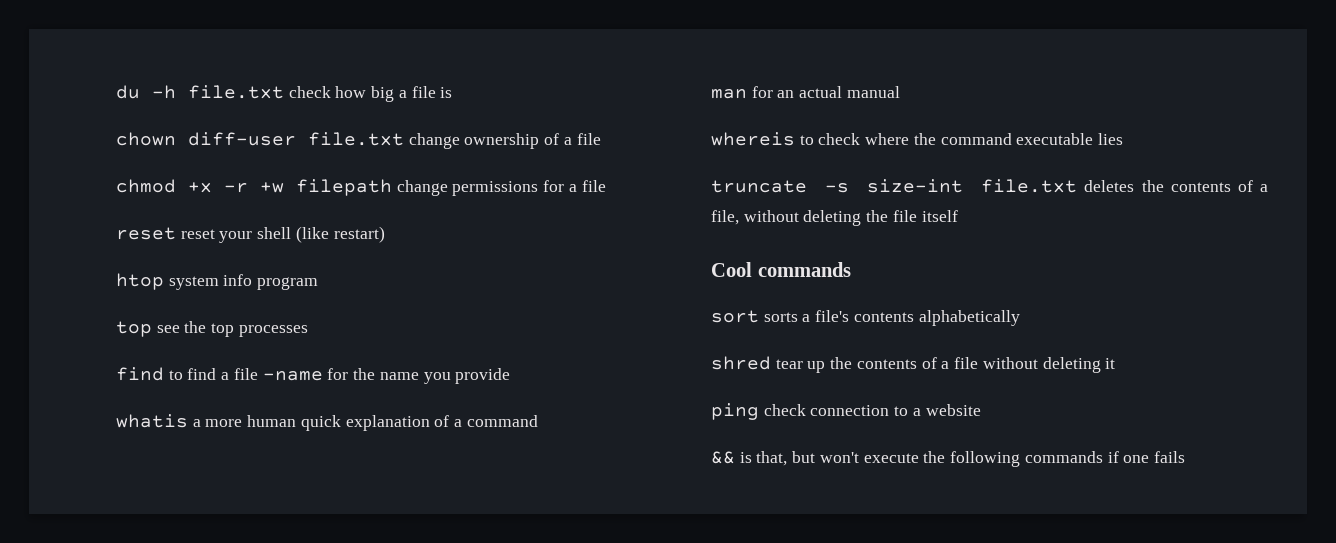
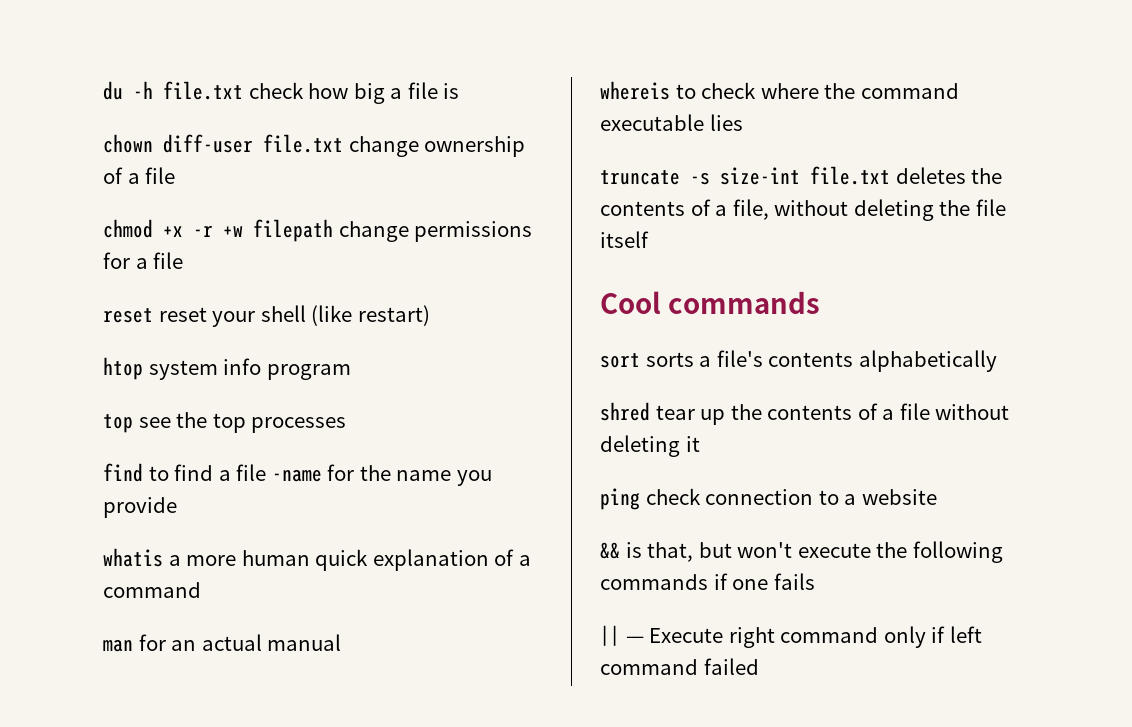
(1185, 457) none -> [600,625,982,648] [600,658,759,675] // || — Execute right command only if left command failed

